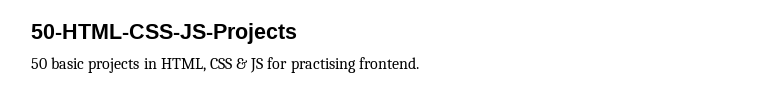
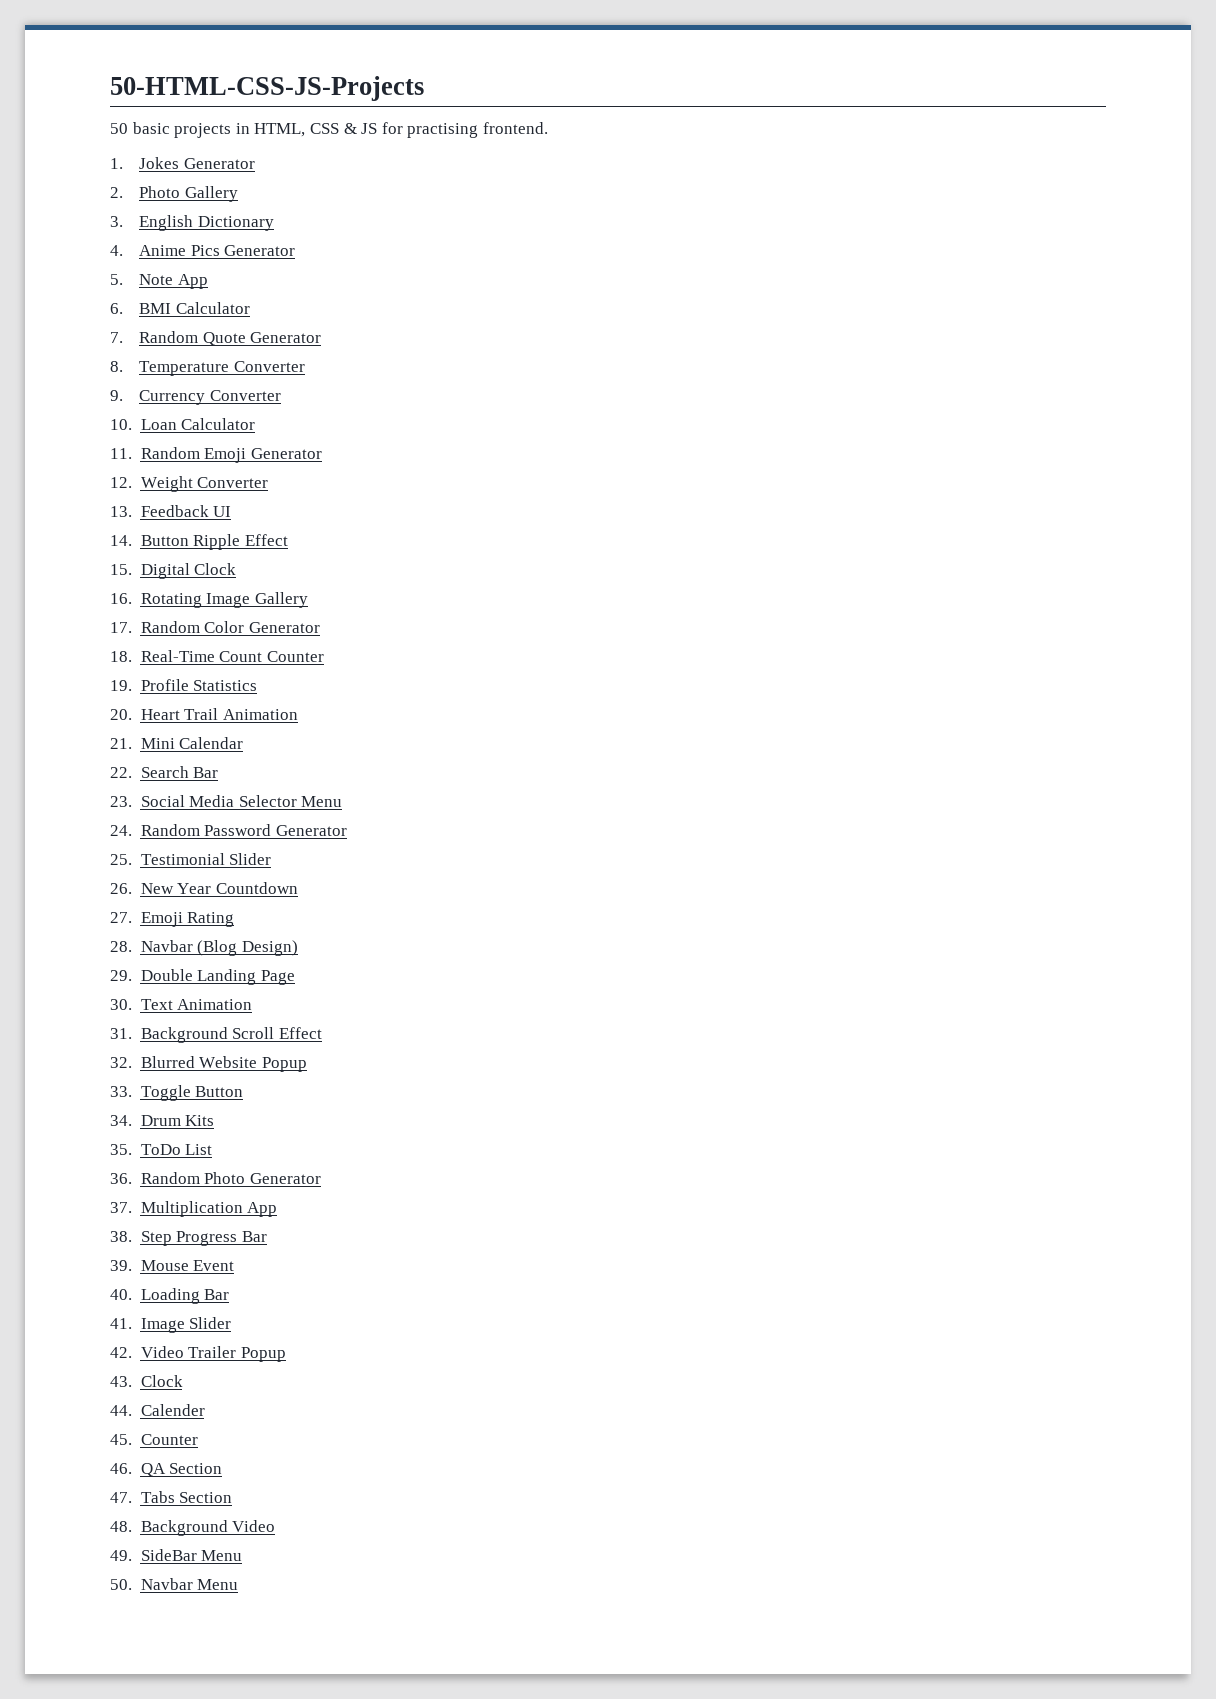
(419, 63) none -> [110,157,255,169] [110,186,238,202] [110,215,274,231] [110,245,296,256] [110,274,208,289] [110,302,250,314] [110,331,322,346] [110,361,305,376] [110,390,281,405] [110,418,256,430] [110,447,322,463] [110,476,269,492] [110,505,232,517] [110,534,288,550] [110,563,237,579] [110,592,308,608] [110,621,320,633] [110,650,324,662] [110,679,258,691] [110,708,298,720] [110,737,244,749] [110,766,219,778] [110,795,343,807] [110,824,347,836] [110,853,272,865] [110,882,298,894] [110,912,235,927] [110,940,298,956] [110,969,295,985] [110,999,253,1010] [110,1027,322,1043] [110,1056,307,1072] [110,1085,244,1101] [110,1115,215,1126] [110,1144,213,1155] [110,1172,321,1184] [110,1201,278,1217] [110,1231,267,1246] [110,1260,235,1271] [110,1288,230,1304] [110,1317,232,1333] [110,1346,286,1362] [110,1375,183,1387] [110,1404,205,1416] [110,1434,198,1445] [110,1463,223,1477] [110,1491,233,1503] [110,1520,276,1536] [110,1549,243,1561] [110,1578,239,1590] // 1. Jokes Generator // 2. Photo Gallery // 3. English Dictionary // 4. Anime Pics Generator // 5. Note App // 6. BMI Calculator // 7. Random Quote Generator // 8. Temperature Converter // 9. Currency Converter // 10. Loan Calculator // 11. Random Emoji Generator // 12. Weight Converter // 13. Feedback UI // 14. Button Ripple Effect // 15. Digital Clock // 16. Rotating Image Gallery // 17. Random Color Generator // 18. Real-Time Count Counter // 19. Profile Statistics // 20. Heart Trail Animation // 21. Mini Calendar // 22. Search Bar // 23. Social Media Selector Menu // 24. Random Password Generator // 25. Testimonial Slider // 26. New Year Countdown // 27. Emoji Rating // 28. Navbar (Blog Design) // 29. Double Landing Page // 30. Text Animation // 31. Background Scroll Effect // 32. Blurred Website Popup // 33. Toggle Button // 34. Drum Kits // 35. ToDo List // 36. Random Photo Generator // 37. Multiplication App // 38. Step Progress Bar // 39. Mouse Event // 40. Loading Bar // 41. Image Slider // 42. Video Trailer Popup // 43. Clock // 44. Calender // 45. Counter // 46. QA Section // 47. Tabs Section // 48. Background Video // 49. SideBar Menu // 50. Navbar Menu

